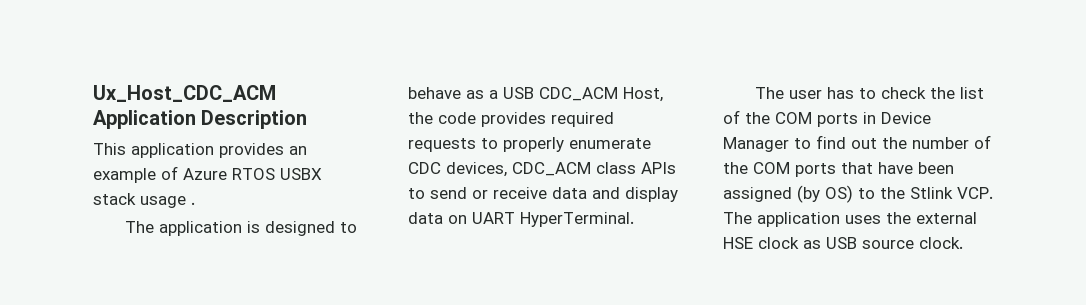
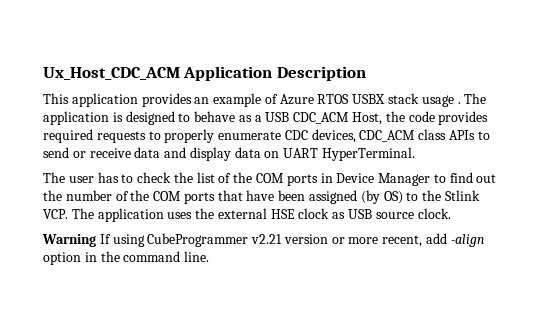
(195, 203) // -> (461, 103) none
(963, 243) none -> [42,233,484,247] [43,251,210,265] // Warning If using CubeProgrammer v2.21 version or more recent, add -align option in the command line.

